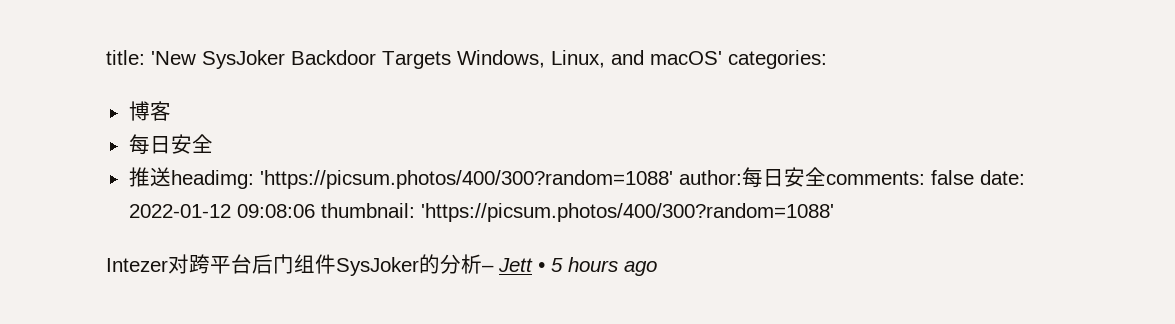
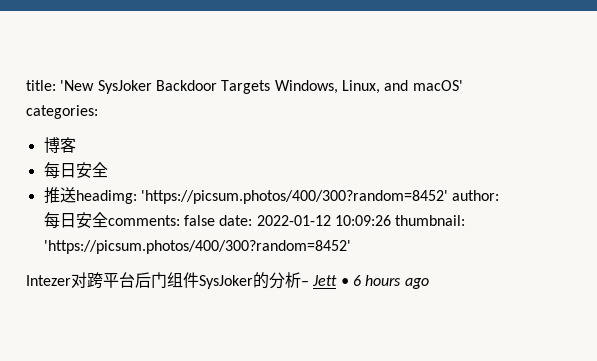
[259,170,673,189] 'https://picsum.photos/400/300?random=1088' -> [140,190,448,204] 'https://picsum.photos/400/300?random=8452'
[236,203,834,222] 09:08:06 thumbnail: 'https://picsum.photos/400/300?random=1088' -> [334,215,466,226] [43,240,351,254] 10:09:26 thumbnail: 'https://picsum.photos/400/300?random=8452'
[551,258,563,272] 5 -> [352,275,361,286] 6

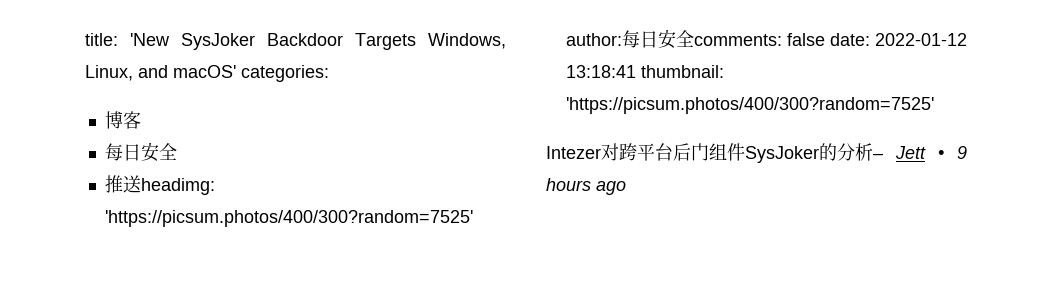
[140,190,448,204] 'https://picsum.photos/400/300?random=8452' -> [104,210,473,227] 'https://picsum.photos/400/300?random=7525'
[334,215,466,226] [43,240,351,254] 10:09:26 thumbnail: 'https://picsum.photos/400/300?random=8452' -> [565,65,724,78] [565,97,934,114] 13:18:41 thumbnail: 'https://picsum.photos/400/300?random=7525'
[352,275,361,286] 6 -> [957,146,967,159] 9

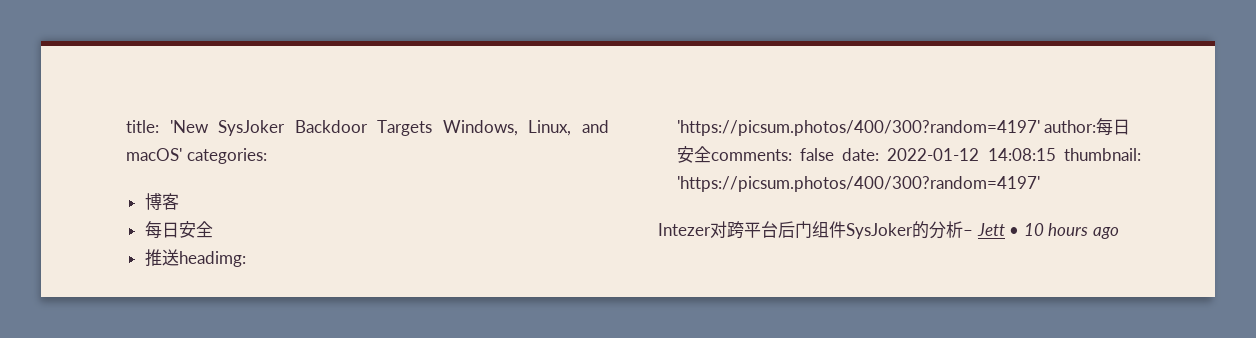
[104,210,473,227] 'https://picsum.photos/400/300?random=7525' -> [676,120,1040,136] 'https://picsum.photos/400/300?random=4197'
[565,65,724,78] [565,97,934,114] 13:18:41 thumbnail: 'https://picsum.photos/400/300?random=7525' -> [987,148,1141,161] [676,176,1040,192] 14:08:15 thumbnail: 'https://picsum.photos/400/300?random=4197'
[957,146,967,159] 9 -> [1023,223,1044,236] 10

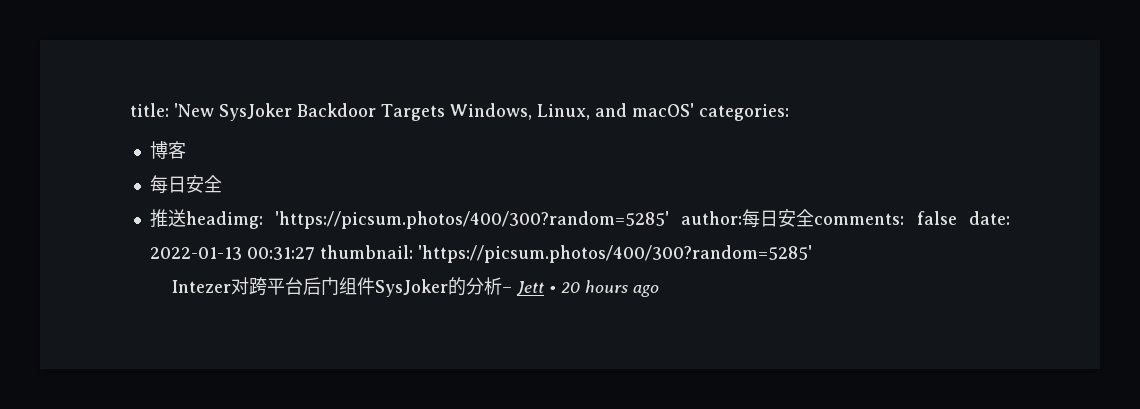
[676,120,1040,136] 'https://picsum.photos/400/300?random=4197' -> [275,211,670,229] 'https://picsum.photos/400/300?random=5285'
[887,148,1141,161] [676,176,1040,192] 2022-01-12 14:08:15 thumbnail: 'https://picsum.photos/400/300?random=4197' -> [149,245,812,263] 2022-01-13 00:31:27 thumbnail: 'https://picsum.photos/400/300?random=5285'
[1023,223,1044,236] 10 -> [560,282,580,293] 20

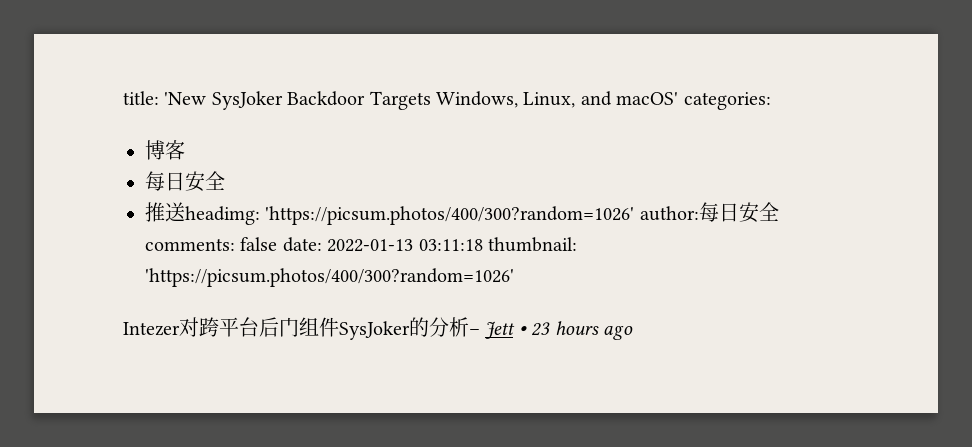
[275,211,670,229] 'https://picsum.photos/400/300?random=5285' -> [265,206,635,225] 'https://picsum.photos/400/300?random=1026'
[246,245,812,263] 00:31:27 thumbnail: 'https://picsum.photos/400/300?random=5285' -> [418,237,577,252] [145,268,514,287] 03:11:18 thumbnail: 'https://picsum.photos/400/300?random=1026'
[560,282,580,293] 20 -> [531,322,551,336] 23

